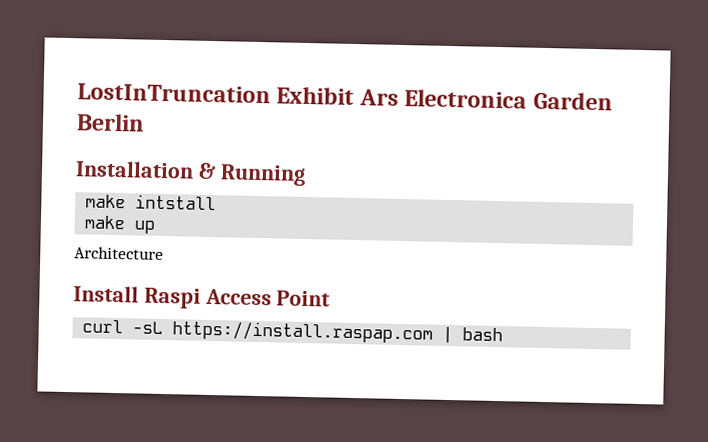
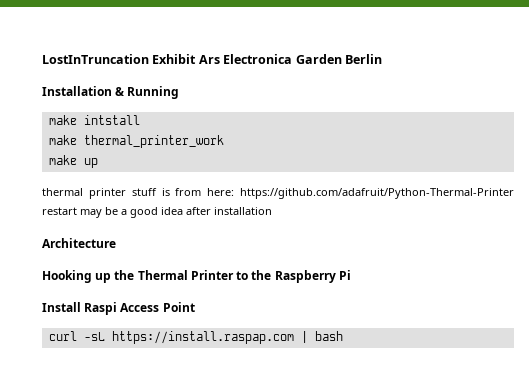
(217, 202) none -> [48,135,224,148] // make thermal_printer_work
[74,246,164,261] Architecture -> [42,188,514,199] [42,207,272,218] [42,238,116,248] [42,270,351,283] thermal printer stuff is from here: https://github.com/adafruit/Python-Thermal-Printer restart may be a good idea after installation // Architecture // Hooking up the Thermal Printer to the Raspberry Pi

